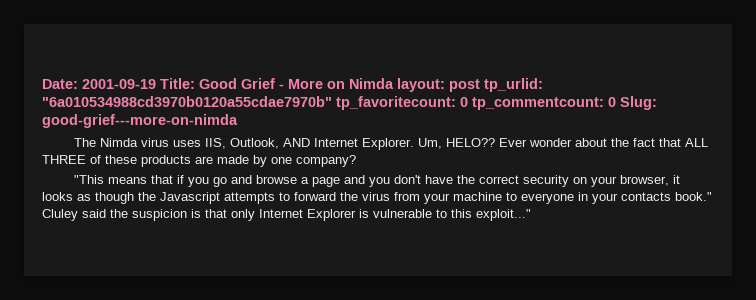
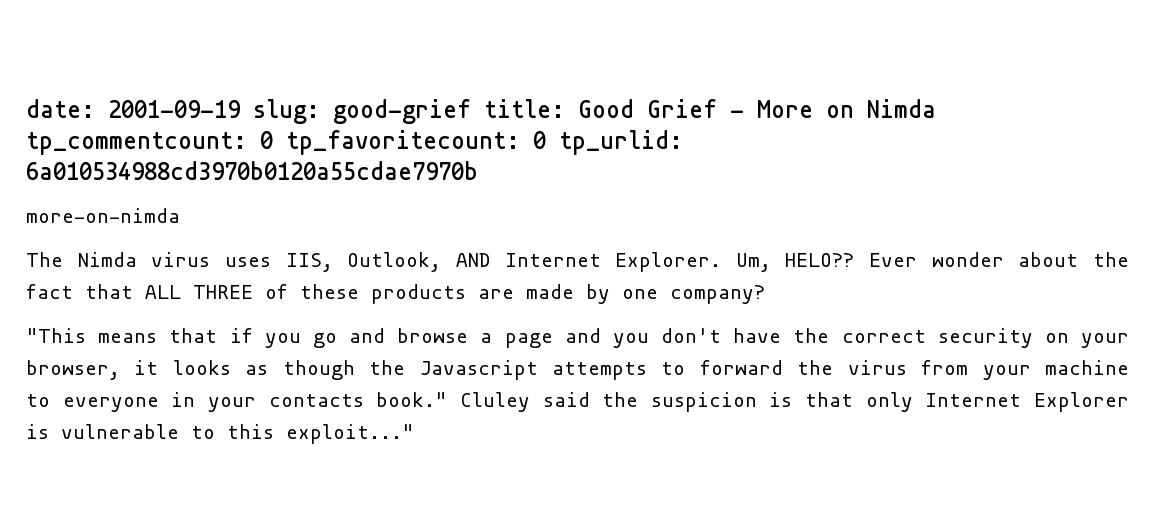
[42,78,195,89] Date: 2001-09-19 Title: -> [26,99,565,124] date: 2001-09-19 slug: good-grief title:
[397,78,543,92] [42,96,657,110] [42,114,238,128] layout: post tp_urlid: "6a010534988cd3970b0120a55cdae7970b" tp_favoritecount: 0 tp_commentcount: 0 Slug: good-grief---more-on-nimda -> [26,130,683,155] [26,161,478,180] [26,208,180,223] tp_commentcount: 0 tp_favoritecount: 0 tp_urlid: 6a010534988cd3970b0120a55cdae7970b // more-on-nimda

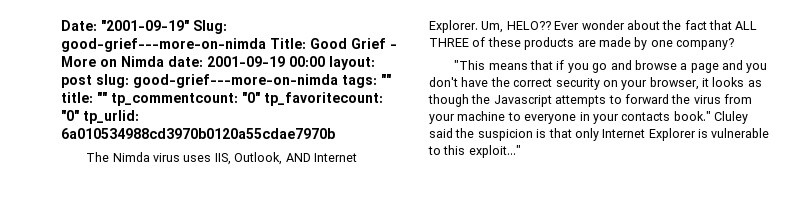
[26,99,565,124] date: 2001-09-19 slug: good-grief title: -> [61,20,227,34] [61,38,306,52] Date: "2001-09-19" Slug: good-grief---more-on-nimda Title:
[26,130,546,155] tp_commentcount: 0 tp_favoritecount: 0 -> [168,56,375,70] [61,74,391,88] [61,92,383,106] [61,110,79,121] date: 2001-09-19 00:00 layout: post slug: good-grief---more-on-nimda tags: "" title: "" tp_commentcount: "0" tp_favoritecount: "0"
[26,208,180,223] // more-on-nimda -> (335, 133) none

